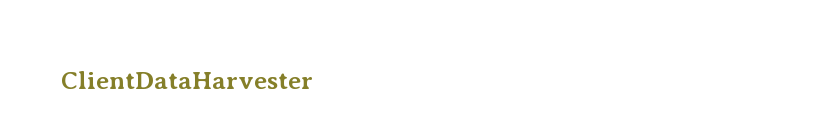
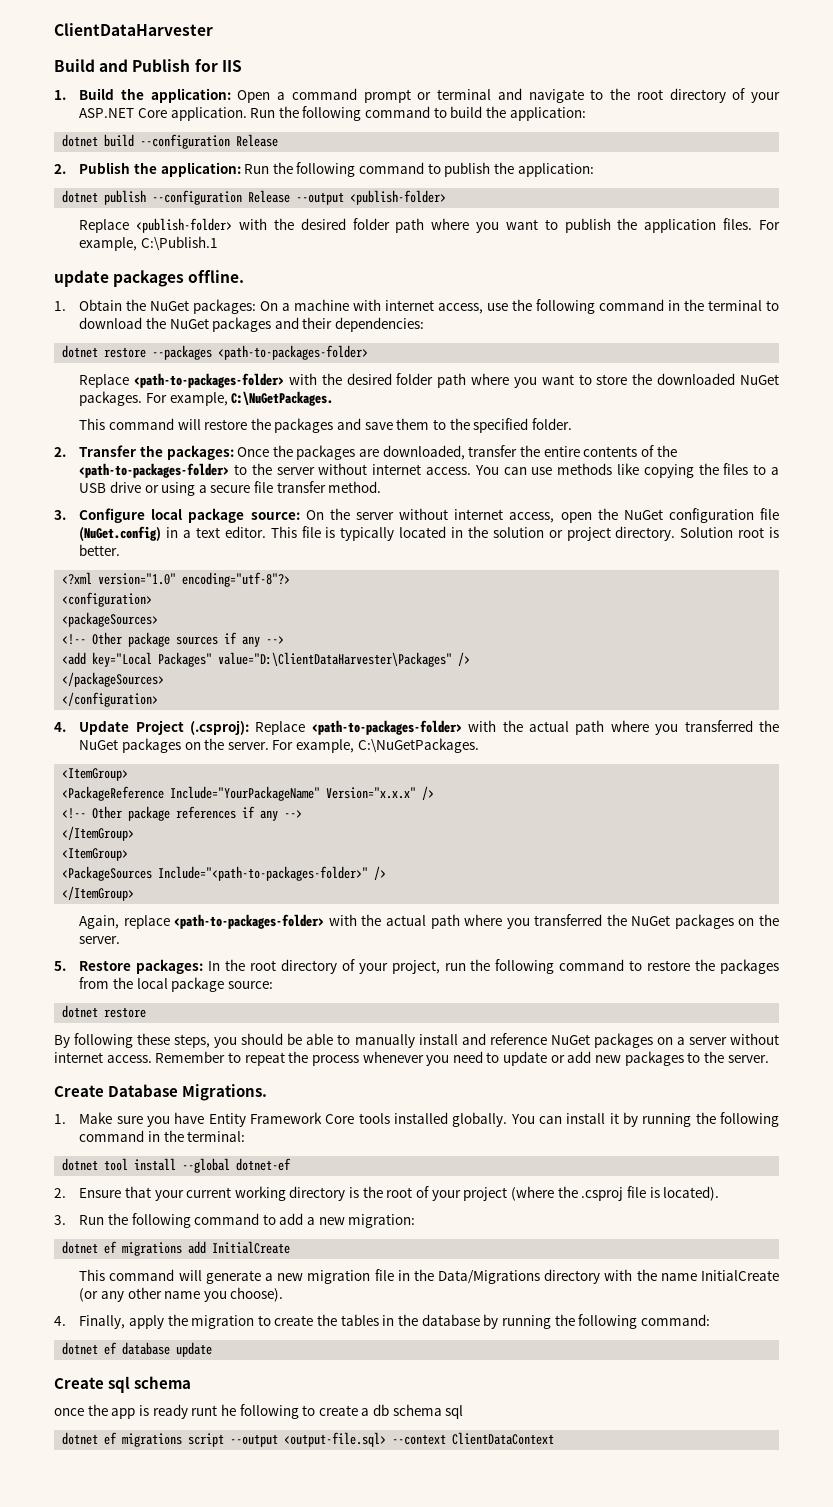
(313, 80) none -> [54,59,242,72] [54,88,780,103] [79,106,586,121] [62,134,279,149] [54,162,594,177] [62,190,447,205] [79,218,780,233] [79,236,218,251] [54,270,245,287] [54,299,780,314] [79,317,425,332] [62,345,369,360] [79,373,779,388] [79,391,334,406] [79,418,572,433] [54,445,677,460] [79,463,779,478] [79,481,382,496] [54,508,779,523] [79,526,779,541] [79,544,121,556] [62,572,291,587] [62,592,153,607] [62,612,159,627] [62,632,285,647] [62,652,471,667] [62,672,165,687] [62,692,159,707] [54,720,779,735] [79,738,479,753] [62,768,129,781] [62,786,435,801] [62,806,303,821] [62,826,135,841] [62,848,129,861] [62,866,387,881] [62,886,135,901] [79,914,779,929] [79,936,121,944] [54,959,779,974] [79,977,273,992] [62,1005,147,1018] [54,1033,779,1048] [54,1051,769,1066] [54,1084,268,1101] [54,1112,780,1127] [79,1130,246,1142] [62,1158,292,1173] [54,1186,720,1201] [54,1213,416,1228] [62,1241,291,1256] [79,1269,780,1284] [79,1287,284,1302] [54,1314,710,1329] [62,1342,213,1357] [54,1376,192,1393] [54,1404,464,1419] [62,1432,555,1447] // Build and Publish for IIS // 1. Build the application: Open a command prompt or terminal and navigate to the root directory of your ASP.NET Core application. Run the following command to build the application: // dotnet build --configuration Release // 2. Publish the application: Run the following command to publish the application: // dotnet publish --configuration Release --output <publish-folder> // Replace <publish-folder> with the desired folder path where you want to publish the application files. For example, C:\Publish.1 // update packages offline. // 1. Obtain the NuGet packages: On a machine with internet access, use the following command in the terminal to download the NuGet packages and their dependencies: // dotnet restore --packages <path-to-packages-folder> // Replace <path-to-packages-folder> with the desired folder path where you want to store the downloaded NuGet packages. For example, C:\NuGetPackages. // This command will restore the packages and save them to the specified folder. // 2. Transfer the packages: Once the packages are downloaded, transfer the entire contents of the <path-to-packages-folder> to the server without internet access. You can use methods like copying the files to a USB drive or using a secure file transfer method. // 3. Configure local package source: On the server without internet access, open the NuGet configuration file (NuGet.config) in a text editor. This file is typically located in the solution or project directory. Solution root is better. // <?xml version="1.0" encoding="utf-8"?> // <configuration> // <packageSources> // <!-- Other package sources if any --> // <add key="Local Packages" value="D:\ClientDataHarvester\Packages" /> // </packageSources> // </configuration> // 4. Update Project (.csproj): Replace <path-to-packages-folder> with the actual path where you transferred the NuGet packages on the server. For example, C:\NuGetPackages. // <ItemGroup> // <PackageReference Include="YourPackageName" Version="x.x.x" /> // <!-- Other package references if any --> // </ItemGroup> // <ItemGroup> // <PackageSources Include="<path-to-packages-folder>" /> // </ItemGroup> // Again, replace <path-to-packages-folder> with the actual path where you transferred the NuGet packages on the server. // 5. Restore packages: In the root directory of your project, run the following command to restore the packages from the local package source: // dotnet restore // By following these steps, you should be able to manually install and reference NuGet packages on a server without internet access. Remember to repeat the process whenever you need to update or add new packages to the server. // Create Database Migrations. // 1. Make sure you have Entity Framework Core tools installed globally. You can install it by running the following command in the terminal: // dotnet tool install --global dotnet-ef // 2. Ensure that your current working directory is the root of your project (where the .csproj file is located). // 3. Run the following command to add a new migration: // dotnet ef migrations add InitialCreate // This command will generate a new migration file in the Data/Migrations directory with the name InitialCreate (or any other name you choose). // 4. Finally, apply the migration to create the tables in the database by running the following command: // dotnet ef database update // Create sql schema // once the app is ready runt he following to create a db schema sql // dotnet ef migrations script --output <output-file.sql> --context ClientDataContext

